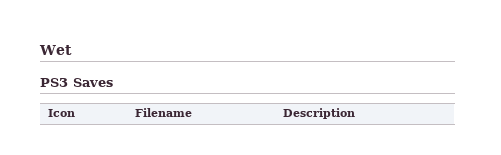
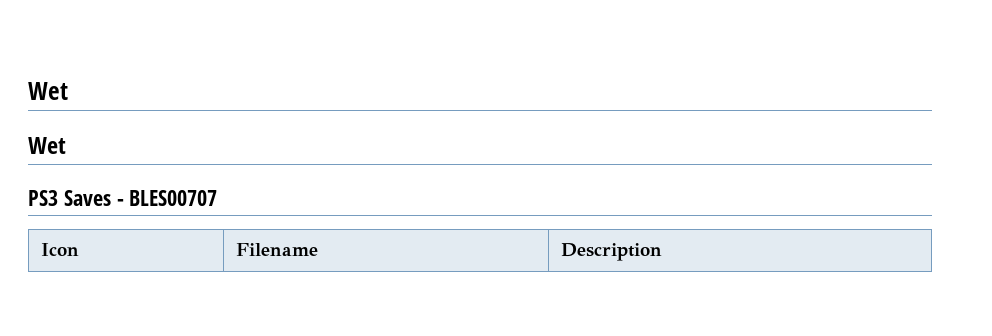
[39,45,72,55] Wet -> [28,82,68,100] [28,137,66,154] Wet // Wet
(113, 82) none -> [116,190,218,206] - BLES00707

